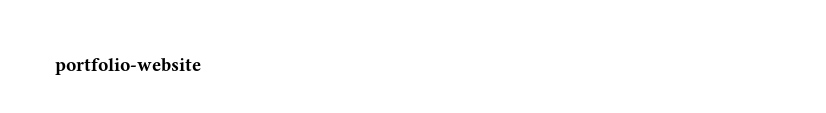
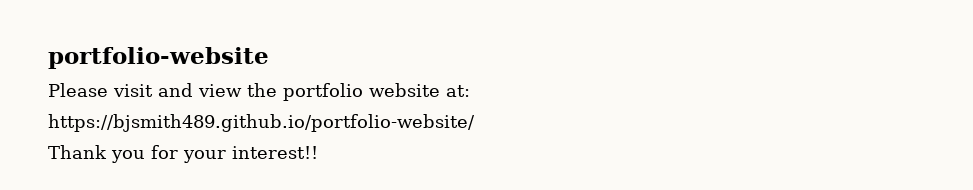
(201, 66) none -> [48,83,470,101] [48,114,475,132] [48,145,318,163] // Please visit and view the portfolio website at: // https://bjsmith489.github.io/portfolio-website/ // Thank you for your interest!!

